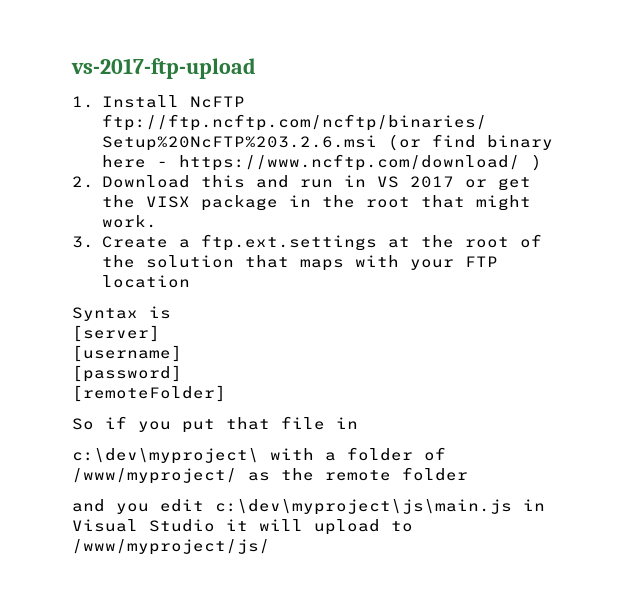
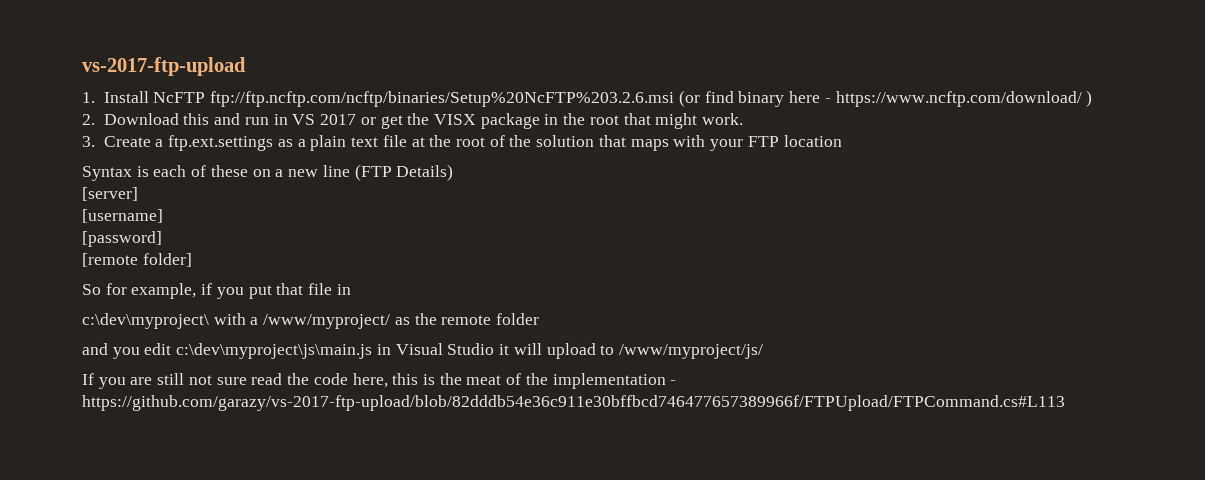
(377, 242) none -> [277,135,407,151] as a plain text file
(171, 312) none -> [153,164,454,181] each of these on a new line (FTP Details)
[72,385,226,402] [remoteFolder] -> [82,253,192,267] [remote folder]
(94, 424) none -> [105,283,197,299] for example,
[347,447,446,461] folder of -> (259, 321) none
(270, 547) none -> [82,373,677,389] [82,395,1065,411] // If you are still not sure read the code here, this is the meat of the implementation - https://github.com/garazy/vs-2017-ftp-upload/blob/82dddb54e36c911e30bffbcd746477657389966f/FTPUpload/FTPCommand.cs#L113

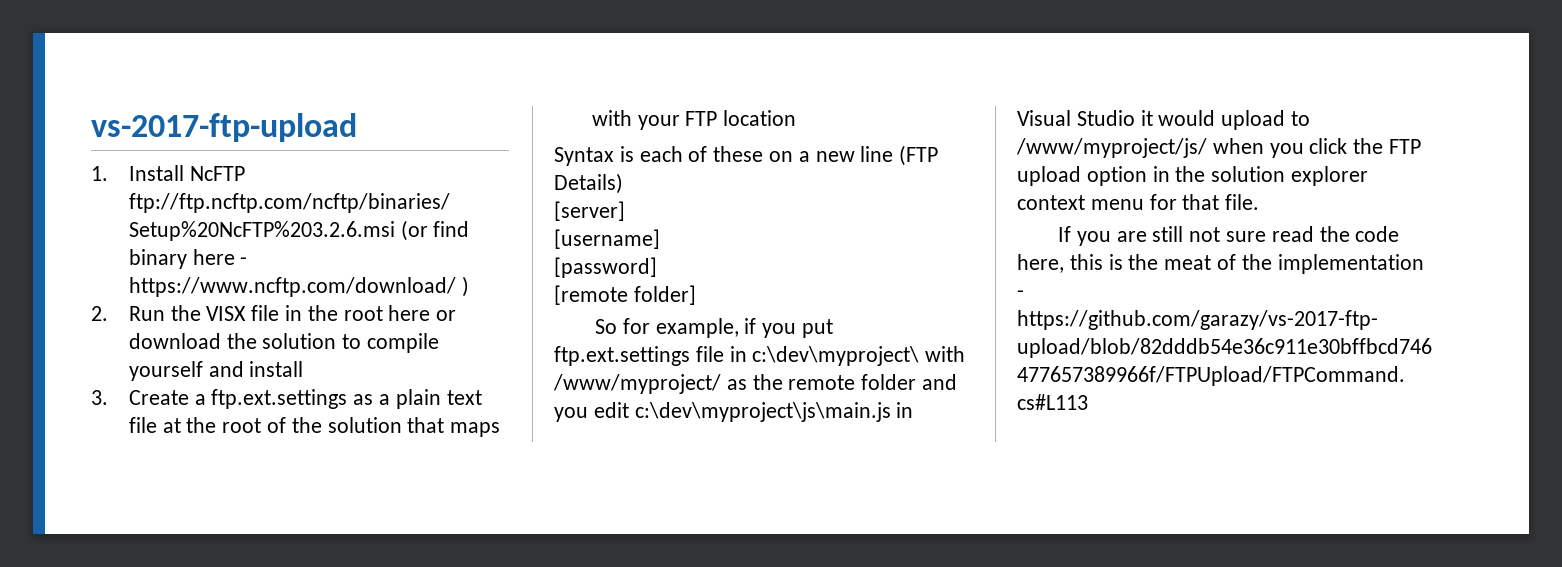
[103,113,403,129] Download this and run in VS 2017 or get -> [128,306,165,321] Run
[480,113,540,129] package -> [251,305,280,321] file
[623,113,744,129] that might work. -> [388,305,457,321] [128,333,440,353] [128,361,304,381] here or download the solution to compile yourself and install
[276,283,351,295] that file in // -> [554,346,747,366] ftp.ext.settings file in
[250,317,259,325] a -> (966, 354) none
(540, 319) // -> (917, 382) none
[513,343,542,355] will -> [1158,110,1216,126] would
(763, 351) none -> [1212,138,1422,158] [1017,166,1369,186] [1017,194,1260,210] when you click the FTP upload option in the solution explorer context menu for that file.

